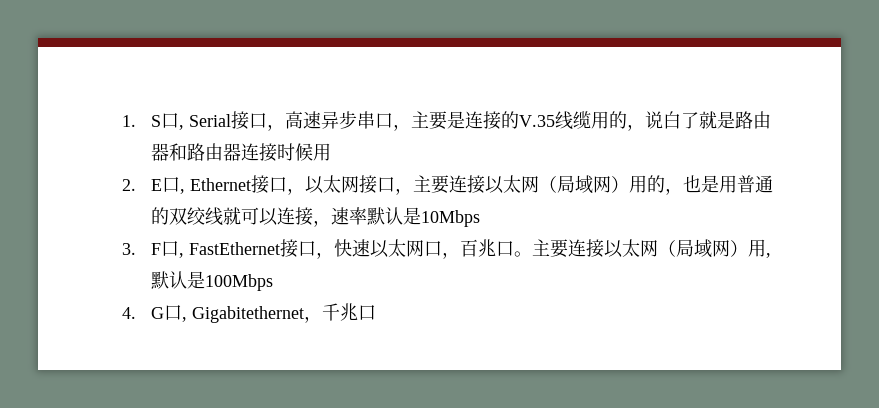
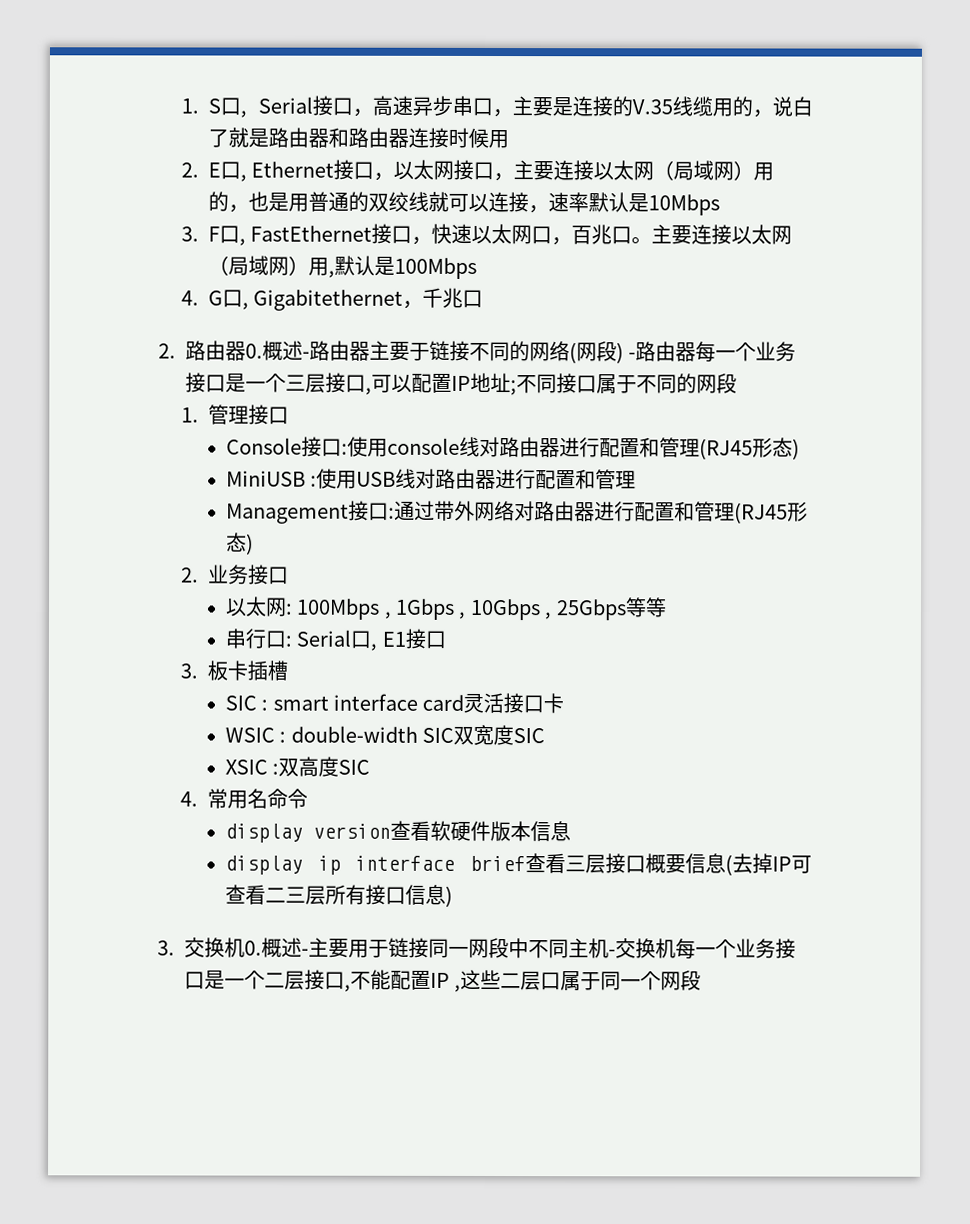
(376, 312) none -> [158,340,797,364] [185,372,737,396] [180,404,289,425] [225,436,800,460] [225,468,637,490] [225,500,808,524] [225,532,254,555] [180,564,289,585] [224,596,667,621] [224,628,446,651] [179,660,288,681] [224,692,565,714] [224,724,545,746] [224,756,371,777] [179,788,308,809] [224,820,571,843] [224,853,812,876] [224,884,453,907] [157,937,796,960] [184,969,702,992] // 2.路由器0.概述-路由器主要于链接不同的网络(网段) -路由器每一个业务接口是一个三层接口,可以配置IP地址;不同接口属于不同的网段 // 1.管理接口 // Console接口:使用console线对路由器进行配置和管理(RJ45形态) // MiniUSB :使用USB线对路由器进行配置和管理 // Management接口:通过带外网络对路由器进行配置和管理(RJ45形态) // 2.业务接口 // 以太网: 100Mbps , 1Gbps , 10Gbps , 25Gbps等等 // 串行口: Serial口, E1接口 // 3.板卡插槽 // SIC : smart interface card灵活接口卡 // WSIC : double-width SIC双宽度SIC // XSIC :双高度SIC // 4.常用名命令 // display version查看软硬件版本信息 // display ip interface brief查看三层接口概要信息(去掉IP可查看二三层所有接口信息) // 3.交换机0.概述-主要用于链接同一网段中不同主机-交换机每一个业务接口是一个二层接口,不能配置IP ,这些二层口属于同一个网段

